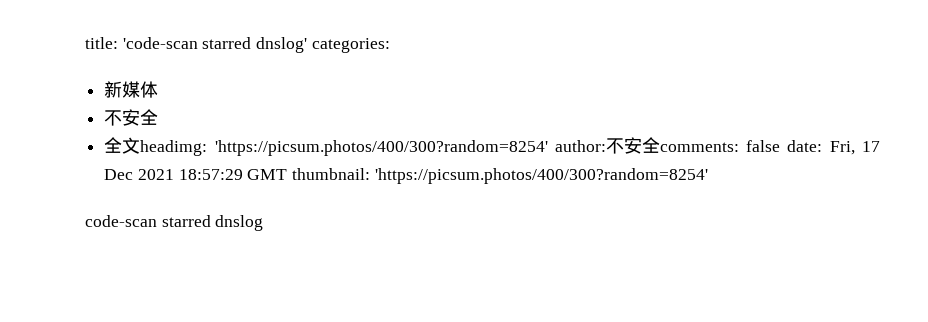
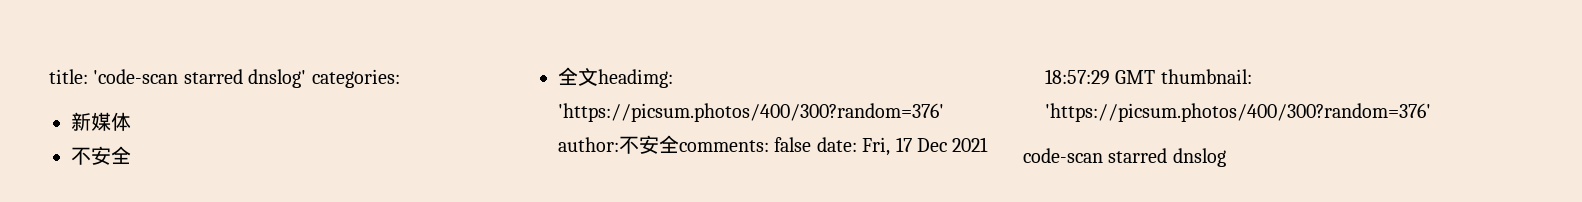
[214,140,548,156] 'https://picsum.photos/400/300?random=8254' -> [558,103,944,122] 'https://picsum.photos/400/300?random=376'
[374,168,708,184] 'https://picsum.photos/400/300?random=8254' -> [1045,103,1431,122] 'https://picsum.photos/400/300?random=376'

